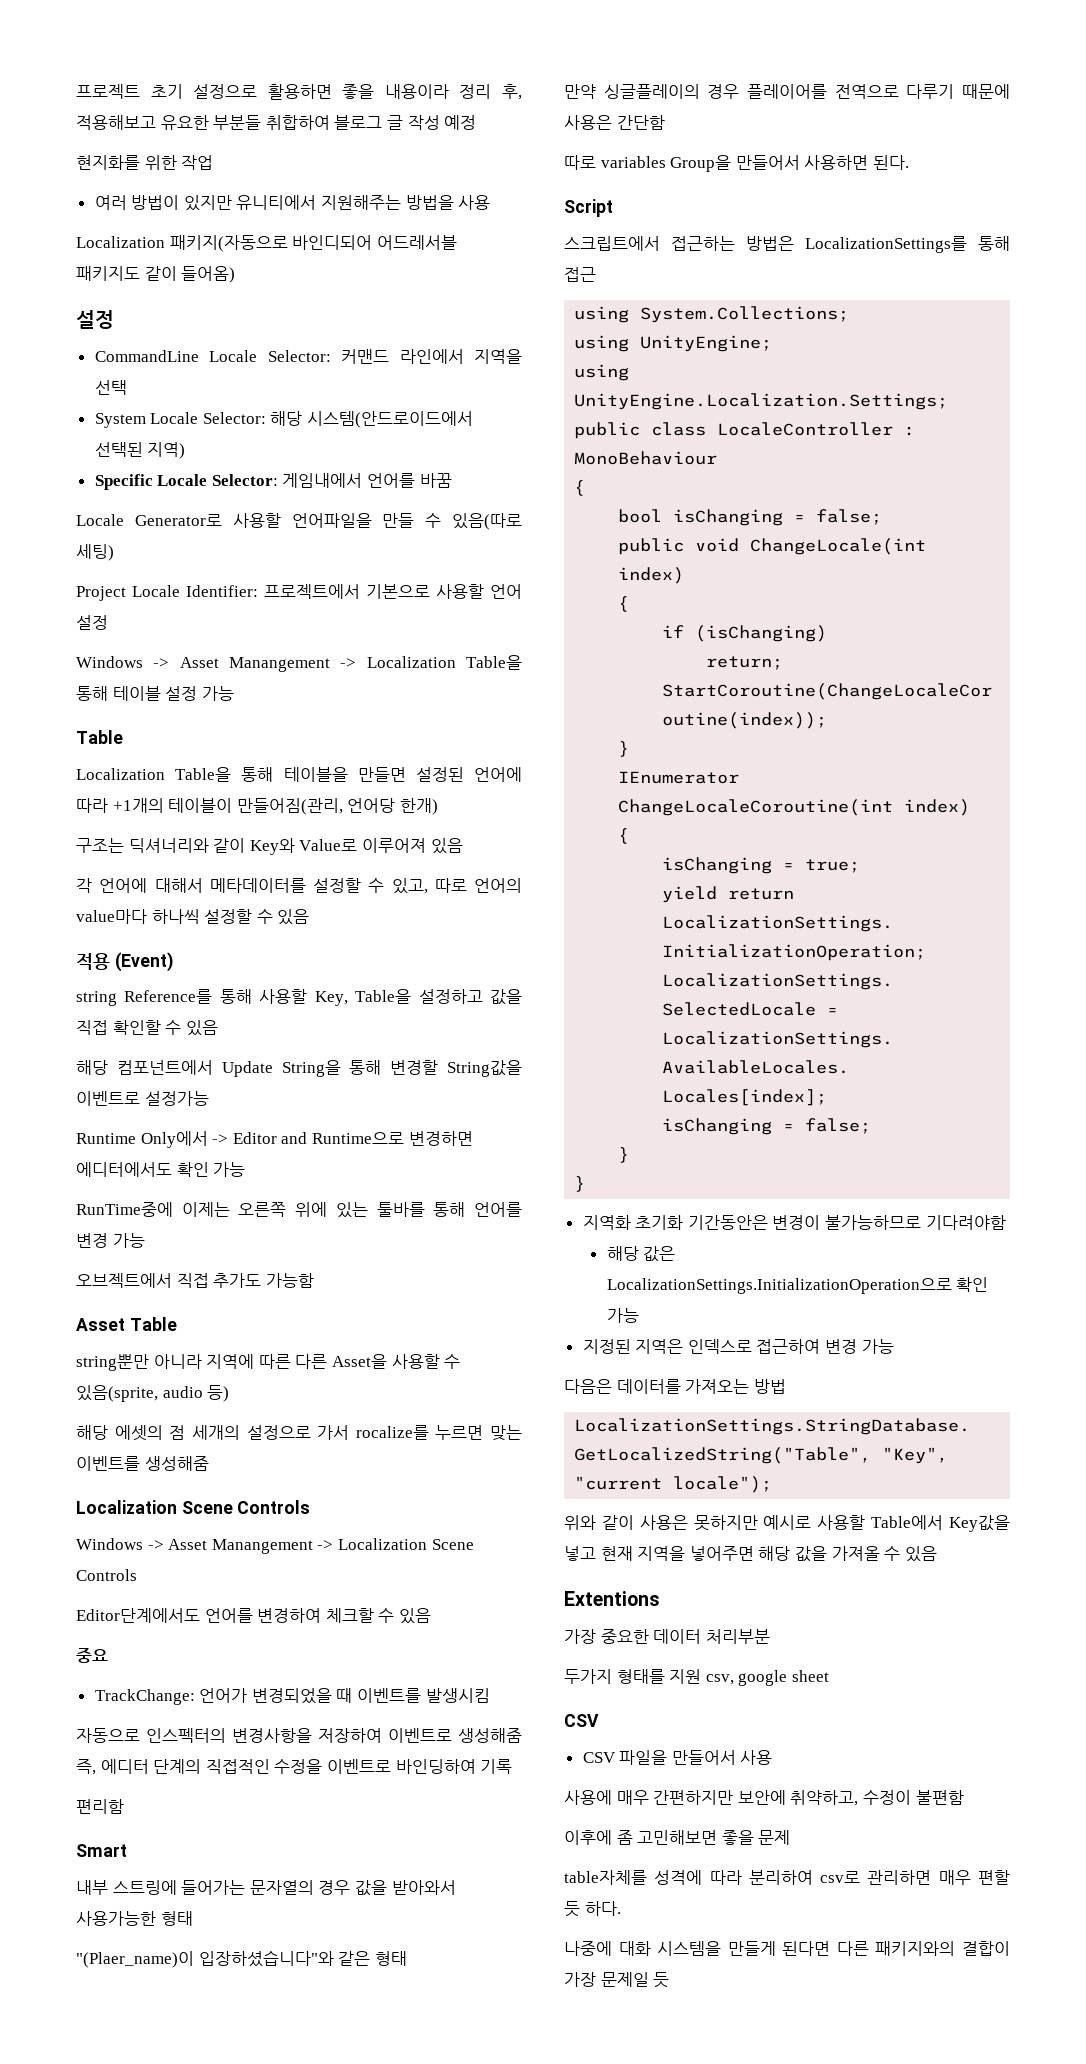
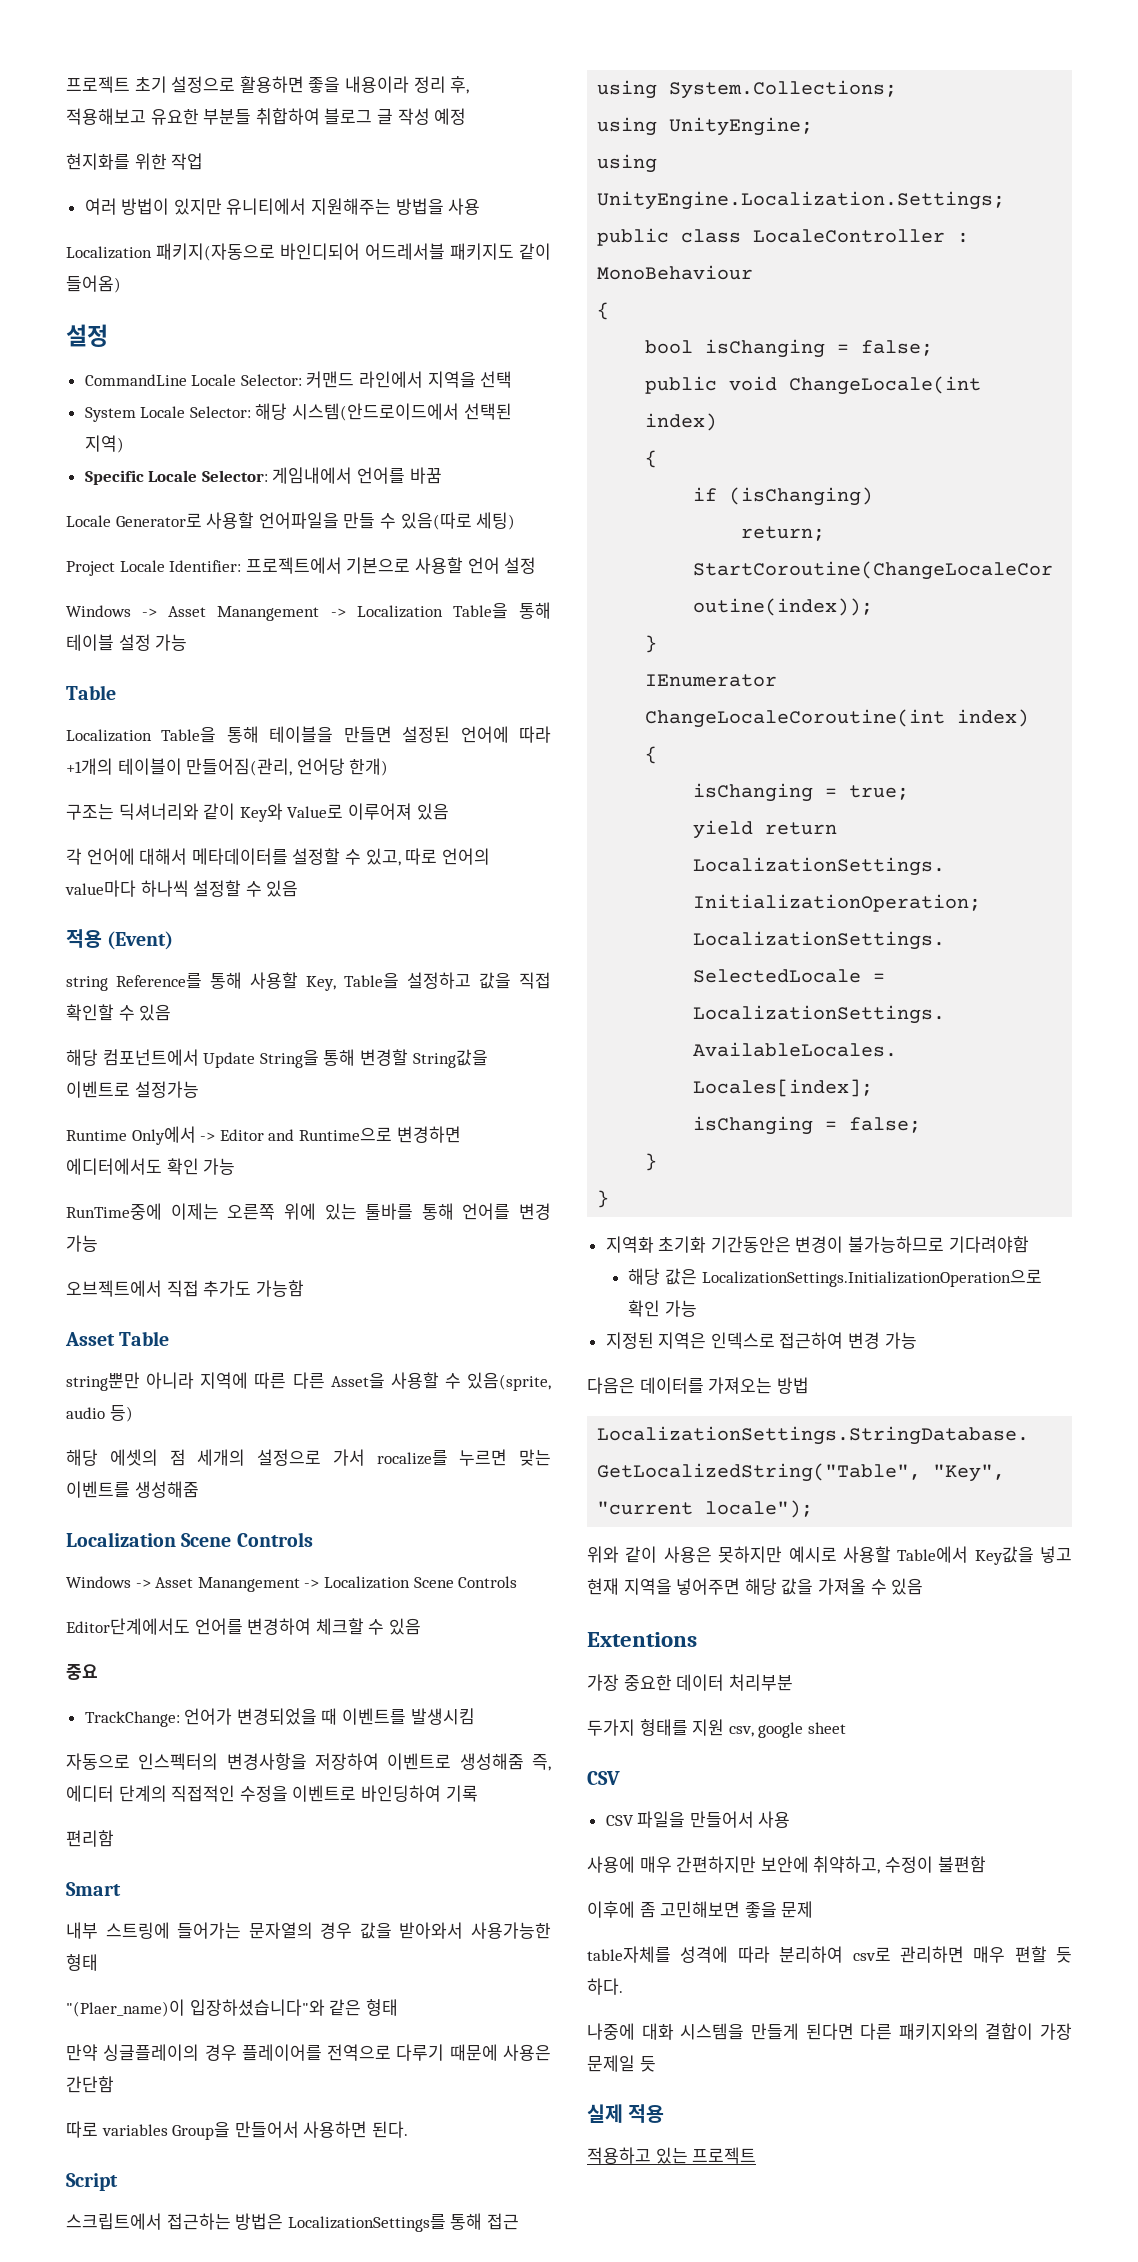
(670, 1980) none -> [587,2104,665,2123] [587,2147,757,2164] // 실제 적용 // 적용하고 있는 프로젝트

